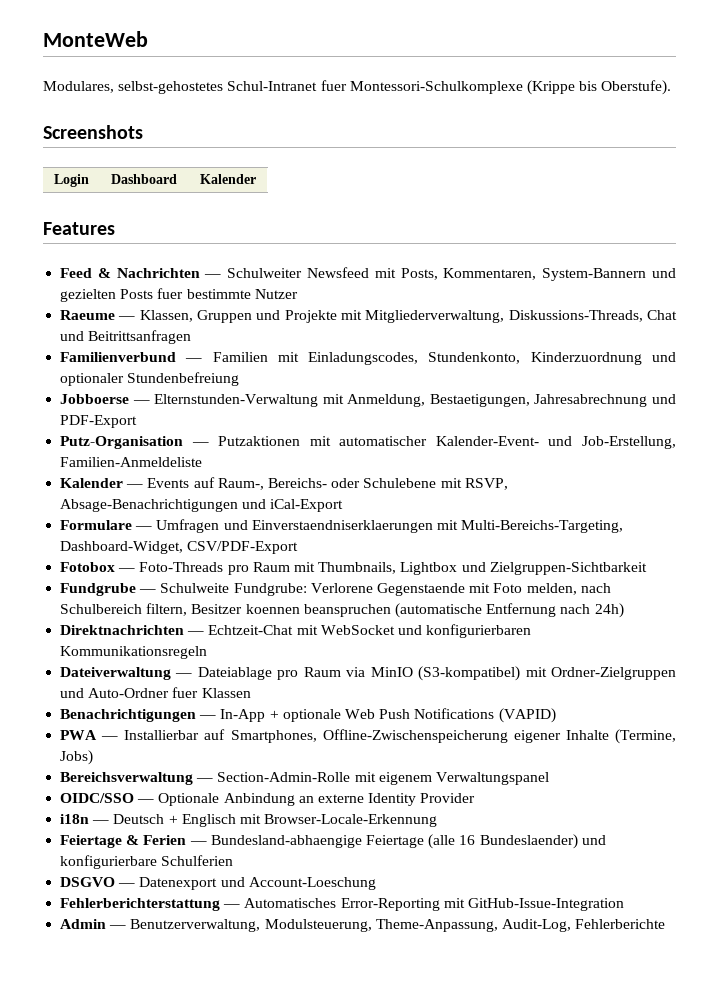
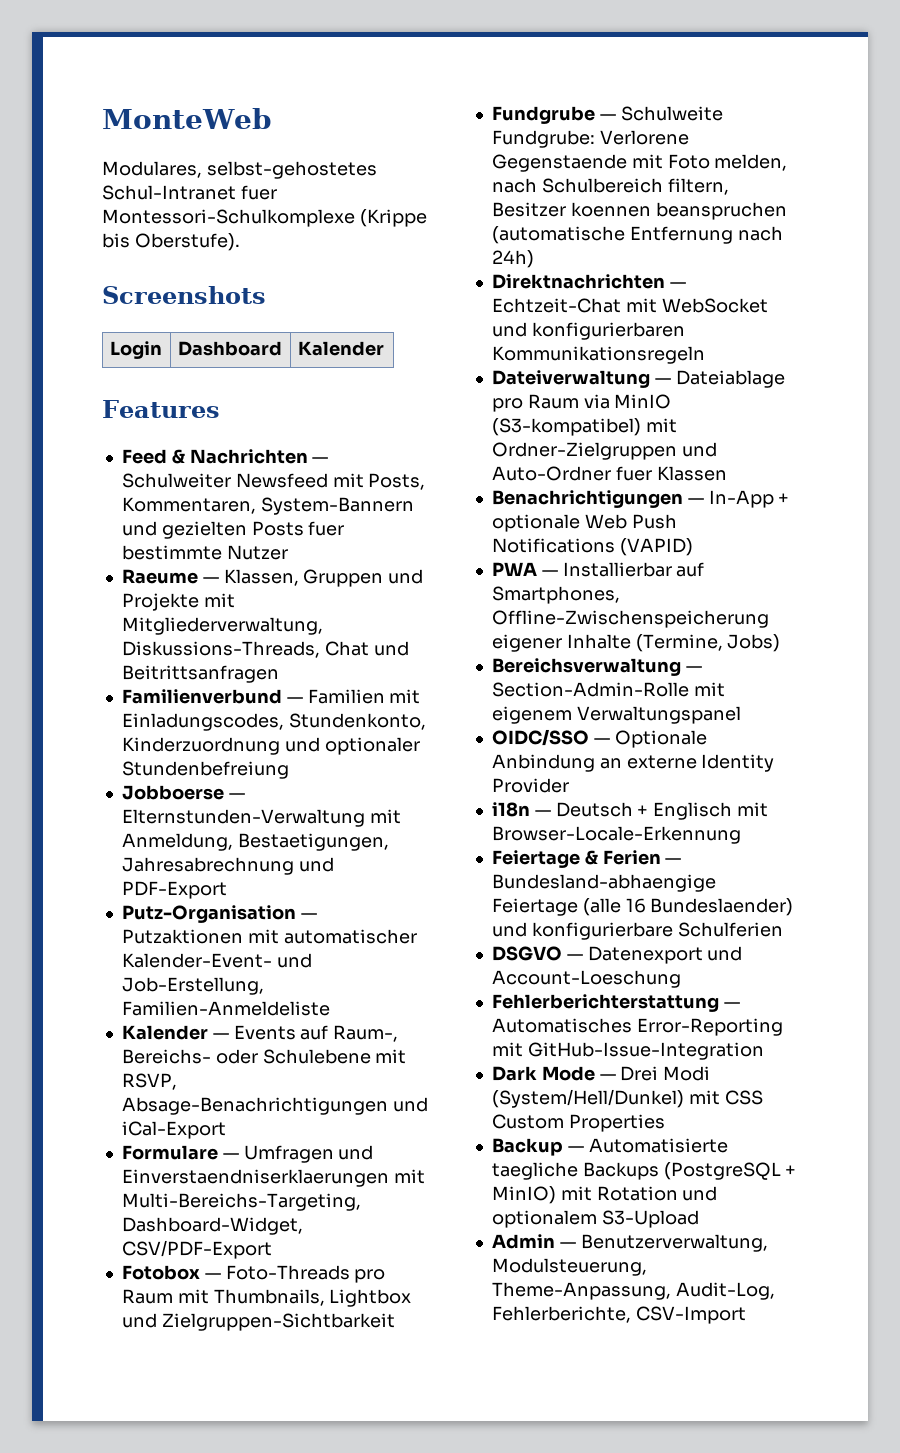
(624, 904) none -> [491,1066,711,1081] [491,1089,763,1108] [491,1114,665,1132] [491,1138,728,1156] [491,1162,797,1180] [491,1186,718,1204] [491,1210,699,1228] // Dark Mode — Drei Modi (System/Hell/Dunkel) mit CSS Custom Properties // Backup — Automatisierte taegliche Backups (PostgreSQL + MinIO) mit Rotation und optionalem S3-Upload
[575,919,666,929] Fehlerberichte -> [491,1306,746,1324] Fehlerberichte, CSV-Import

